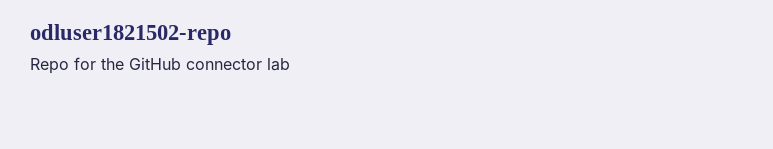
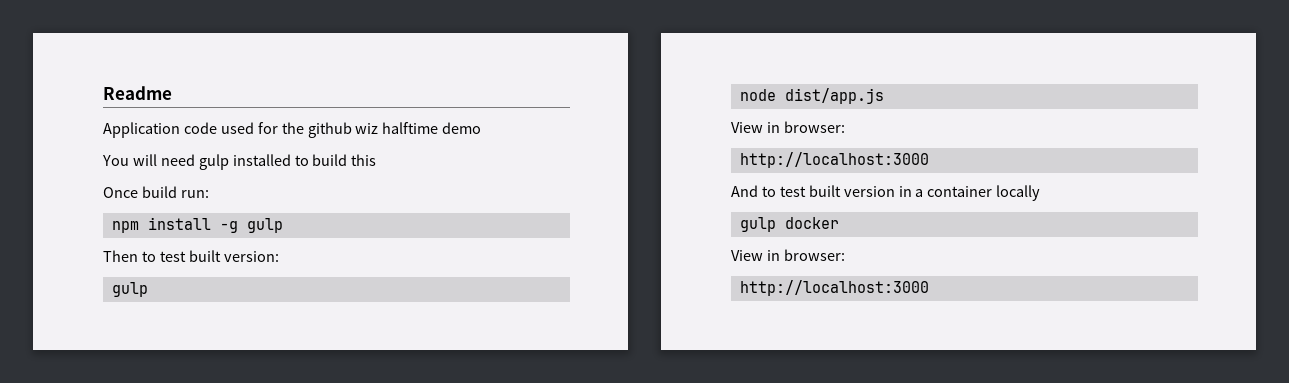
[30,24,231,45] [30,57,290,74] odluser1821502-repo // Repo for the GitHub connector lab -> [103,86,172,100] [103,122,482,138] [102,154,377,170] [103,186,209,198] [111,217,283,233] [103,250,279,262] [111,282,148,297] [739,88,884,104] [731,121,845,133] [739,152,929,168] [731,185,1041,201] [739,217,839,232] [731,249,845,261] [739,280,929,296] Readme // Application code used for the github wiz halftime demo // You will need gulp installed to build this // Once build run: // npm install -g gulp // Then to test built version: // gulp // node dist/app.js // View in browser: // http://localhost:3000 // And to test built version in a container locally // gulp docker // View in browser: // http://localhost:3000

